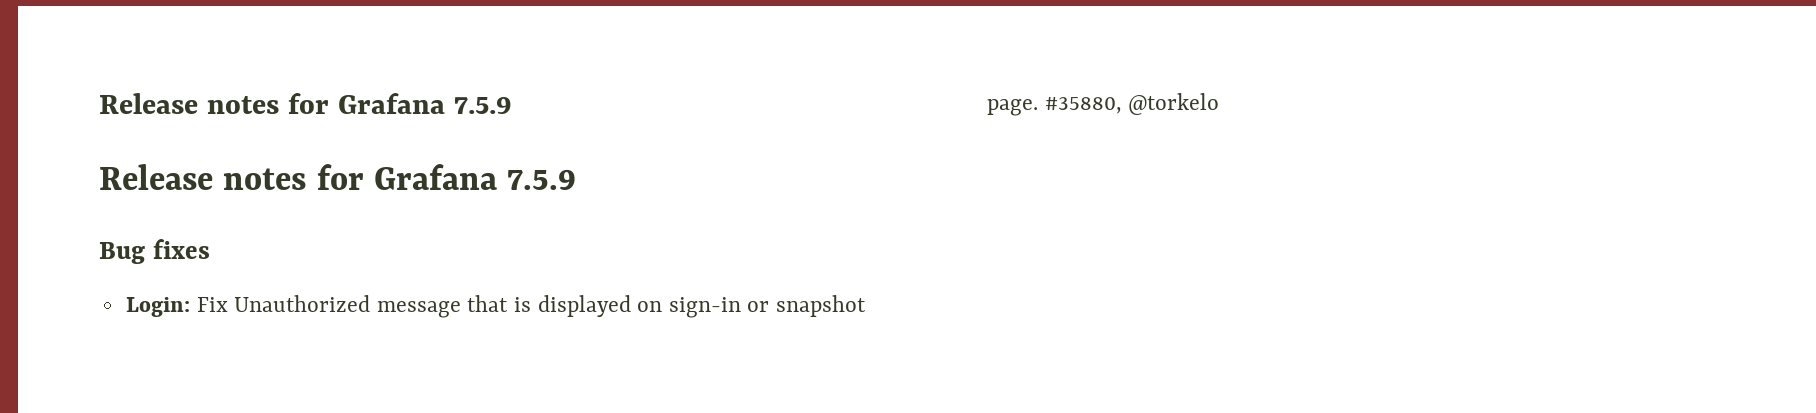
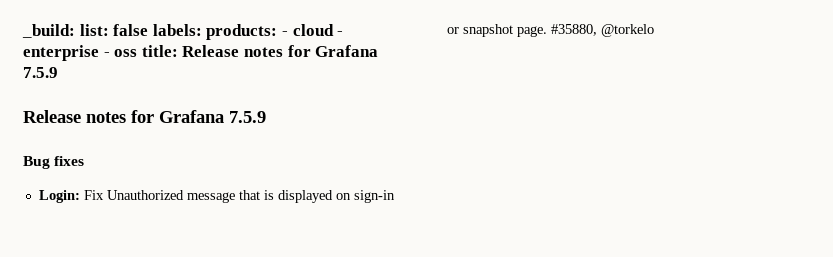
(99, 103) none -> [22,24,344,40] [23,45,178,61] _build: list: false labels: products: - cloud - enterprise - oss title:

